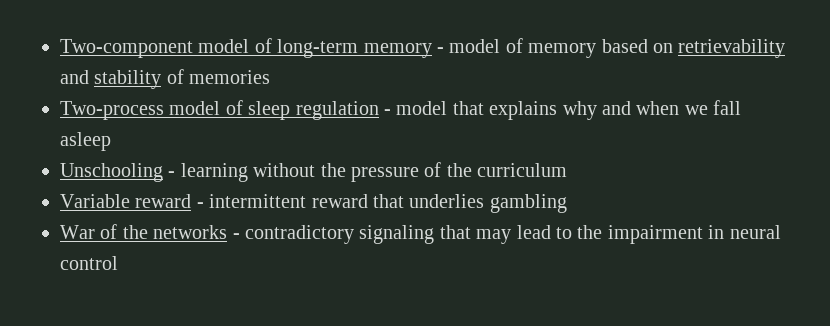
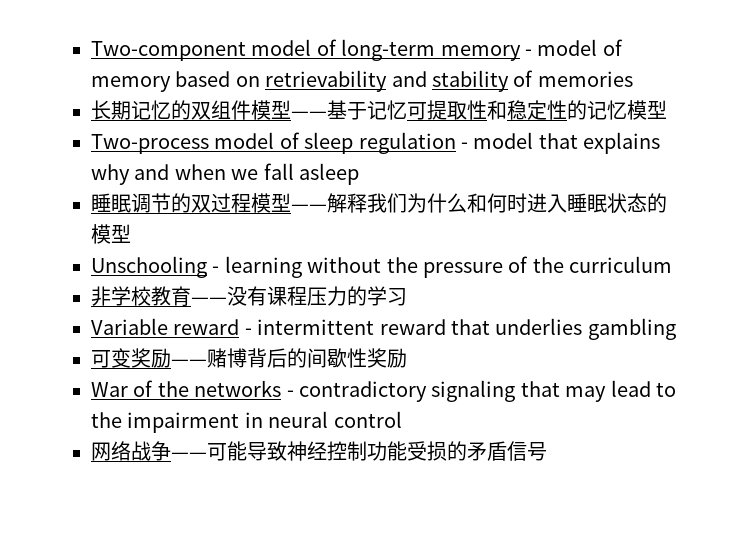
(271, 77) none -> [91,100,667,120] // 长期记忆的双组件模型——基于记忆可提取性和稳定性的记忆模型
(111, 141) none -> [91,193,667,213] [91,224,131,244] // 睡眠调节的双过程模型——解释我们为什么和何时进入睡眠状态的模型
(568, 170) none -> [91,286,407,306] // 非学校教育——没有课程压力的学习
(567, 203) none -> [91,348,407,368] // 可变奖励——赌博背后的间歇性奖励
(118, 263) none -> [91,441,547,461] // 网络战争——可能导致神经控制功能受损的矛盾信号

